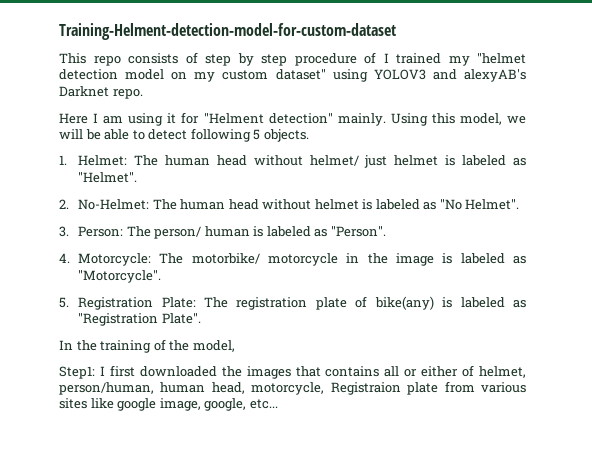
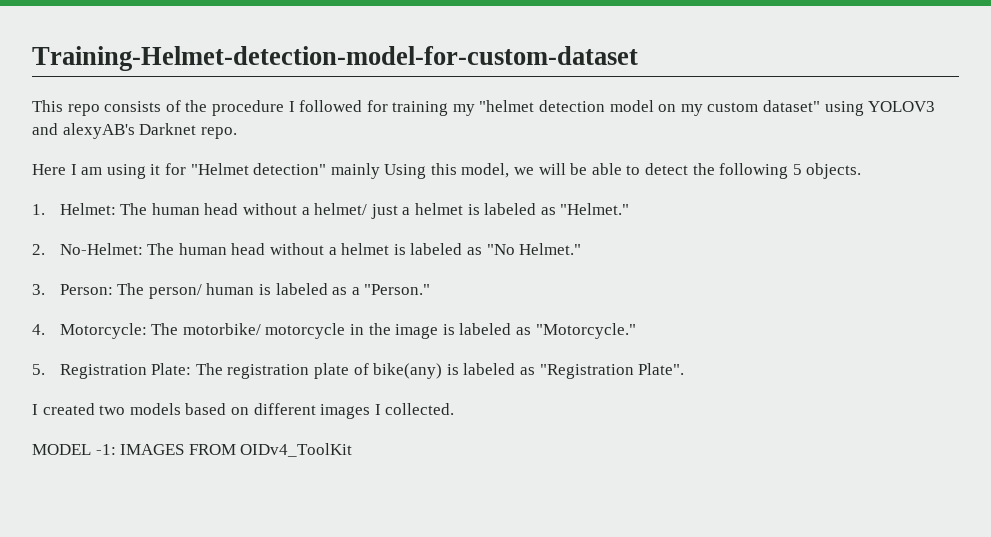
[59,23,396,40] Training-Helment-detection-model-for-custom-dataset -> [32,46,638,71] Training-Helmet-detection-model-for-custom-dataset
[205,52,441,66] step by step procedure of I trained -> [185,100,449,116] the procedure I followed for training
[203,113,386,126] "Helment detection" mainly. -> [190,163,380,179] "Helmet detection" mainly
(188, 134) none -> [692,163,715,175] the
(303, 160) none -> [301,207,310,215] a
[394,155,526,166] [78,172,138,183] helmet is labeled as "Helmet". -> [402,203,630,215] a helmet is labeled as "Helmet."
(312, 204) none -> [328,247,337,255] a
[465,199,520,210] Helmet". -> [519,243,582,255] Helmet."
[330,226,386,237] "Person". -> [351,284,431,295] a "Person."
[78,270,162,283] "Motorcycle". -> [535,323,636,339] "Motorcycle."
[59,339,235,353] [59,365,527,379] [59,381,526,395] [59,398,278,411] In the training of the model, // Step1: I first downloaded the images that contains all or either of helmet, person/human, human head, motorcycle, Registraion plate from various sites like google image, google, etc... -> [32,403,455,419] [32,443,353,457] I created two models based on different images I collected. // MODEL -1: IMAGES FROM OIDv4_ToolKit

